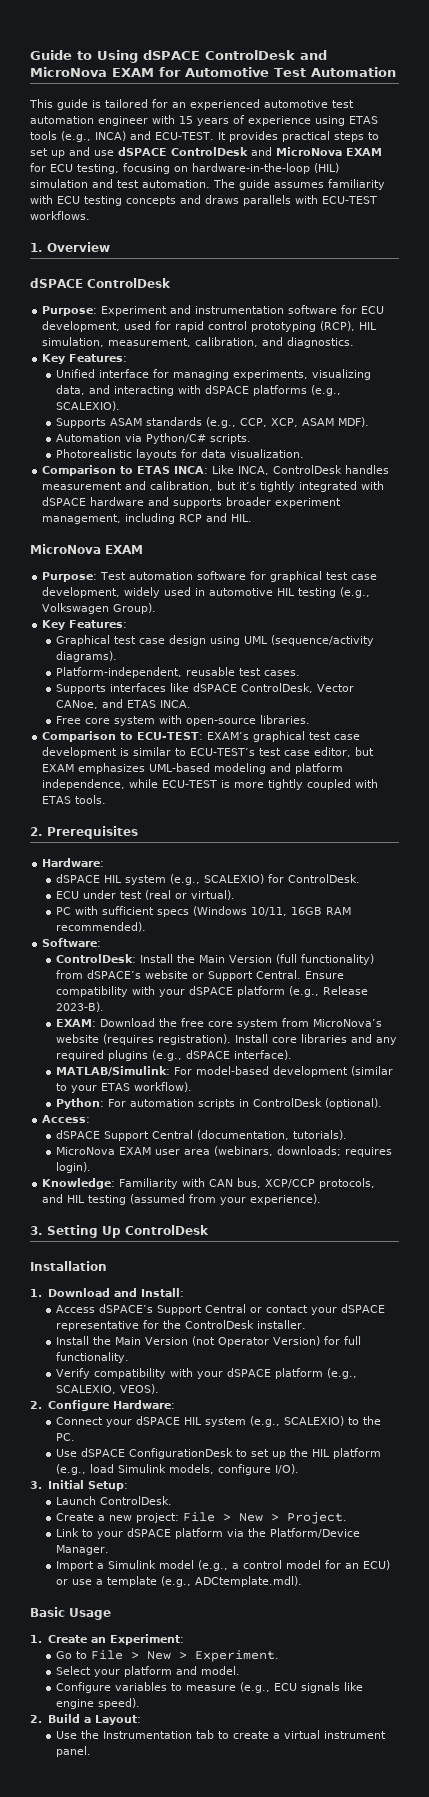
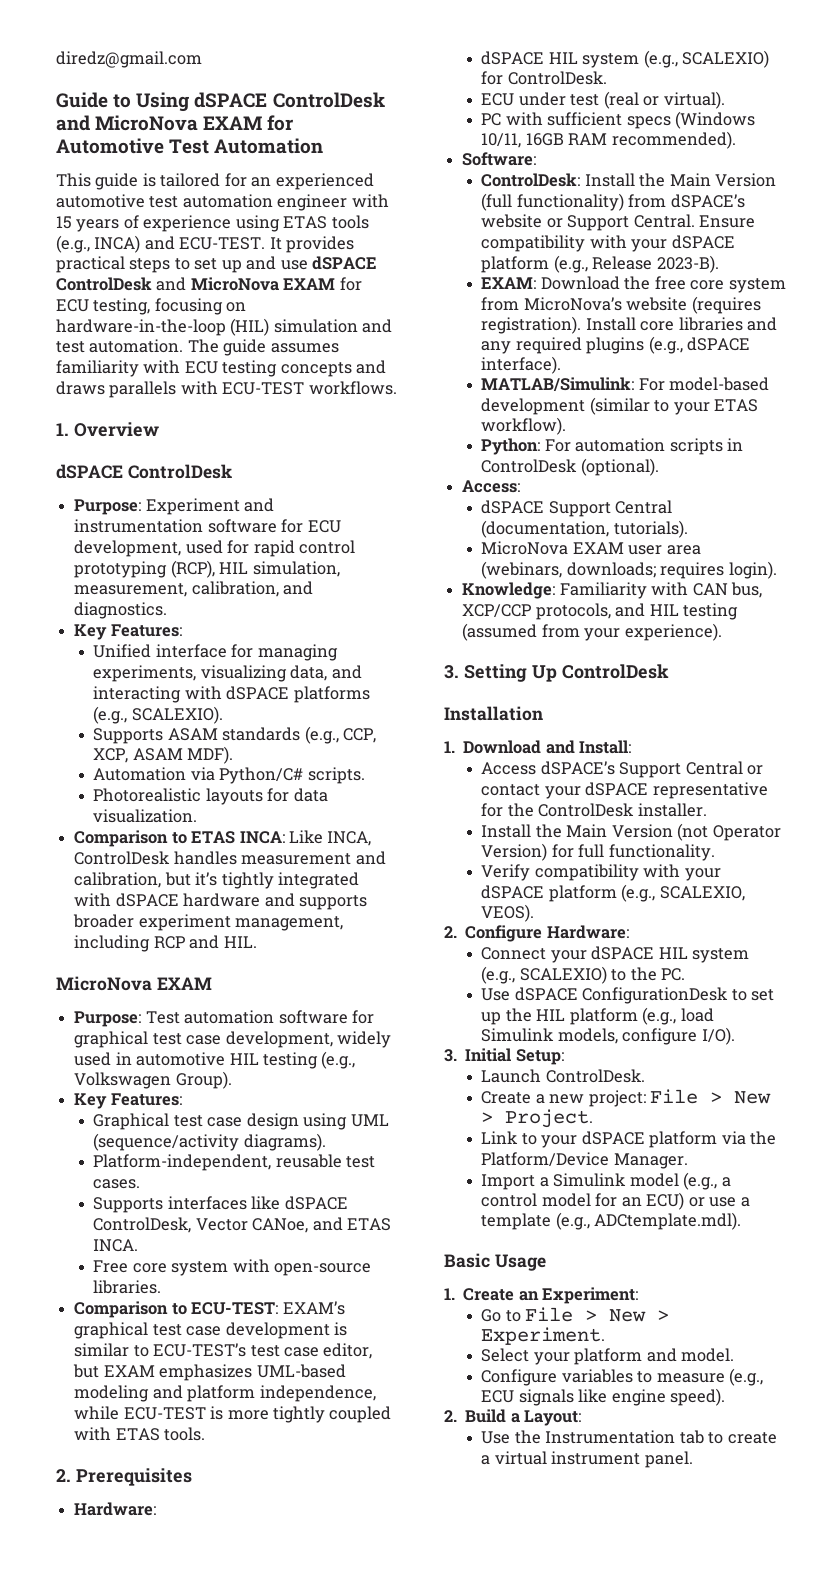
(30, 55) none -> [56,51,202,68] diredz@gmail.com //

